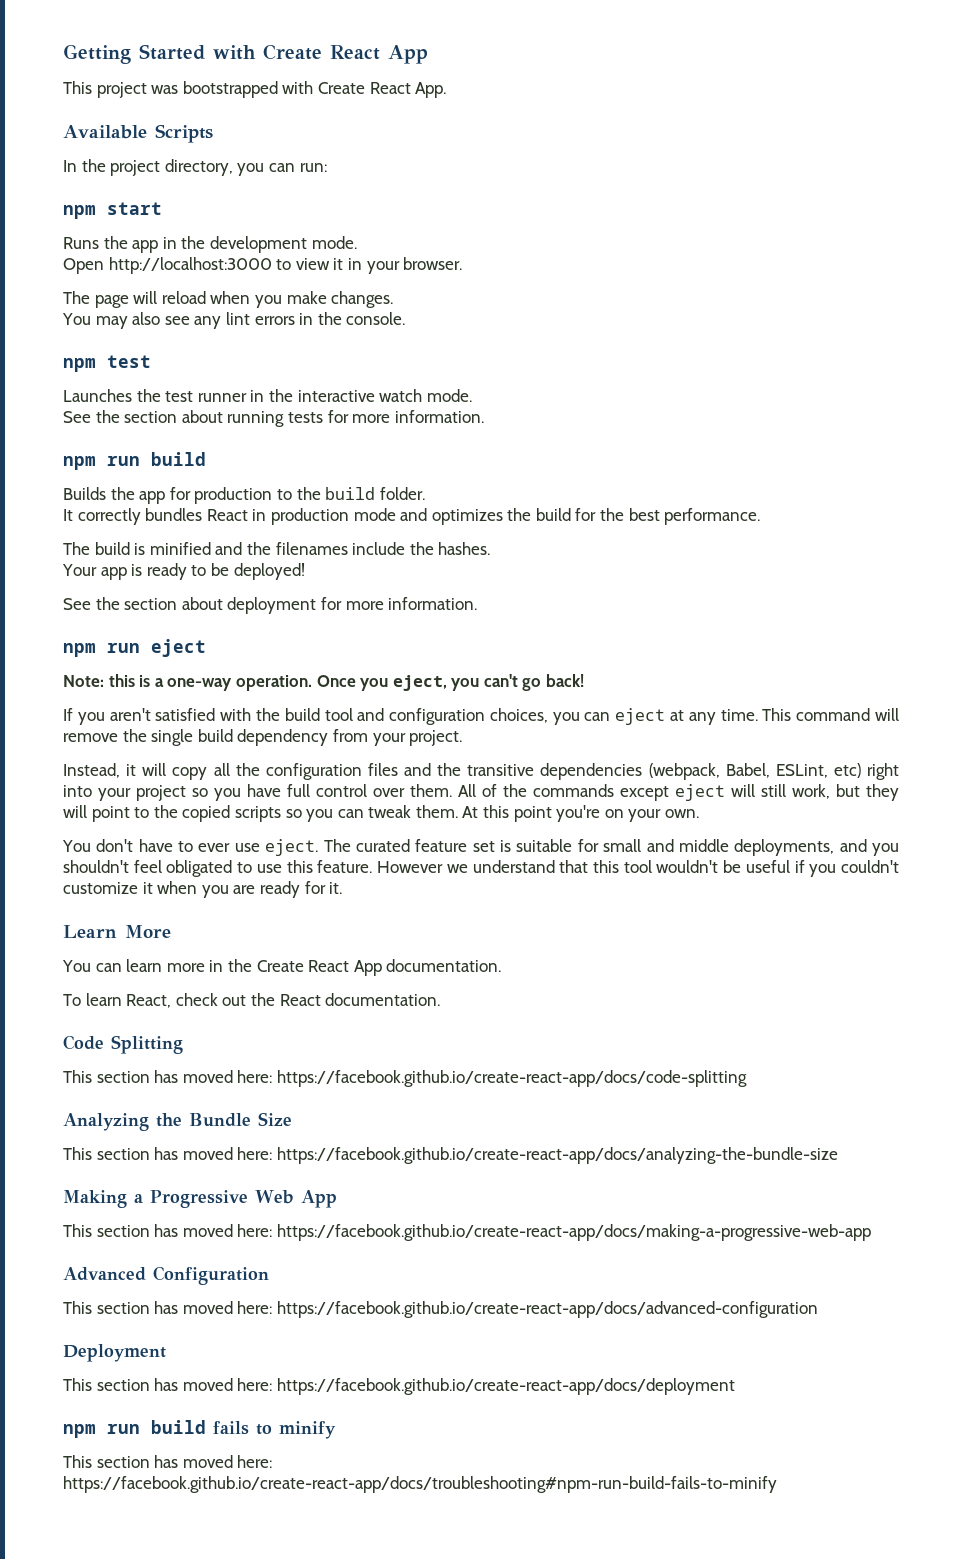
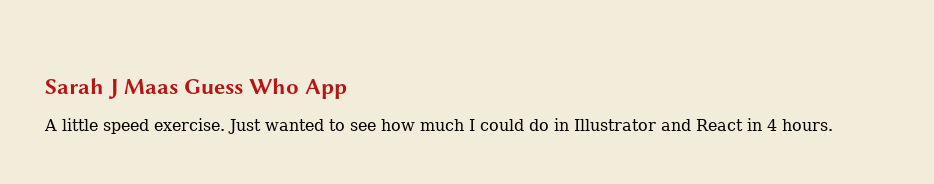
[63,44,428,64] [63,81,447,98] [63,124,213,143] [63,159,327,176] [63,202,162,219] [63,236,357,253] [63,257,463,274] [63,291,394,308] [62,312,406,329] [63,355,151,372] [63,389,472,402] [63,410,484,427] [63,452,206,470] [63,487,425,504] [63,508,761,525] [63,542,491,555] [62,563,305,580] [63,597,478,614] [63,639,206,657] [63,674,585,691] [63,708,899,725] [63,729,463,746] [63,763,899,780] [63,784,899,801] [63,805,700,822] [62,839,899,856] [63,860,899,877] [63,881,343,898] [63,925,171,938] [62,959,502,976] [63,993,441,1008] [63,1035,183,1054] [63,1070,747,1087] [63,1112,292,1131] [63,1147,838,1164] [63,1190,337,1208] [63,1224,871,1241] [63,1266,269,1285] [63,1301,818,1318] [63,1344,166,1362] [63,1378,735,1395] [63,1420,336,1439] [63,1455,273,1468] [63,1476,777,1493] Getting Started with Create React App // This project was bootstrapped with Create React App. // Available Scripts // In the project directory, you can run: // npm start // Runs the app in the development mode. // Open http://localhost:3000 to view it in your browser. // The page will reload when you make changes. // You may also see any lint errors in the console. // npm test // Launches the test runner in the interactive watch mode. // See the section about running tests for more information. // npm run build // Builds the app for production to the build folder. // It correctly bundles React in production mode and optimizes the build for the best performance. // The build is minified and the filenames include the hashes. // Your app is ready to be deployed! // See the section about deployment for more information. // npm run eject // Note: this is a one-way operation. Once you eject, you can't go back! // If you aren't satisfied with the build tool and configuration choices, you can eject at any time. This command will remove the single build dependency from your project. // Instead, it will copy all the configuration files and the transitive dependencies (webpack, Babel, ESLint, etc) right into your project so you have full control over them. All of the commands except eject will still work, but they will point to the copied scripts so you can tweak them. At this point you're on your own. // You don't have to ever use eject. The curated feature set is suitable for small and middle deployments, and you shouldn't feel obligated to use this feature. However we understand that this tool wouldn't be useful if you couldn't customize it when you are ready for it. // Learn More // You can learn more in the Create React App documentation. // To learn React, check out the React documentation. // Code Splitting // This section has moved here: https://facebook.github.io/create-react-app/docs/code-splitting // Analyzing the Bundle Size // This section has moved here: https://facebook.github.io/create-react-app/docs/analyzing-the-bundle-size // Making a Progressive Web App // This section has moved here: https://facebook.github.io/create-react-app/docs/making-a-progressive-web-app // Advanced Configuration // This section has moved here: https://facebook.github.io/create-react-app/docs/advanced-configuration // Deployment // This section has moved here: https://facebook.github.io/create-react-app/docs/deployment // npm run build fails to minify // This section has moved here: https://facebook.github.io/create-react-app/docs/troubleshooting#npm-run-build-fails-to-minify -> [45,78,348,99] [44,118,833,134] Sarah J Maas Guess Who App // A little speed exercise. Just wanted to see how much I could do in Illustrator and React in 4 hours.

